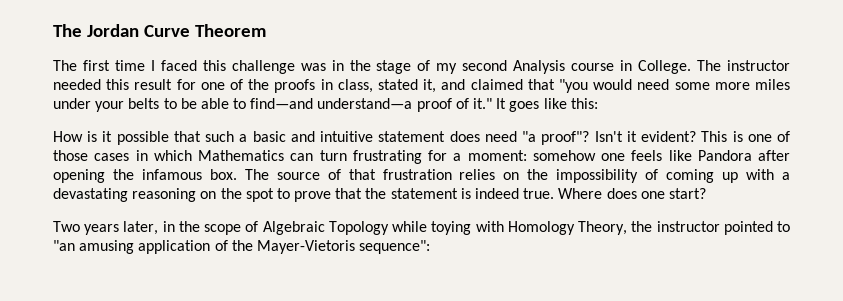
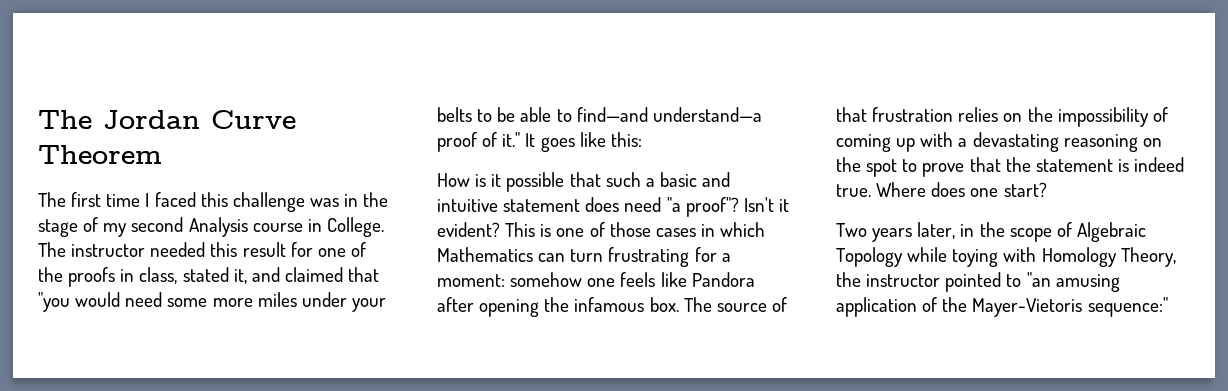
[359,240,431,254] sequence": -> [1087,297,1168,317] sequence:"

